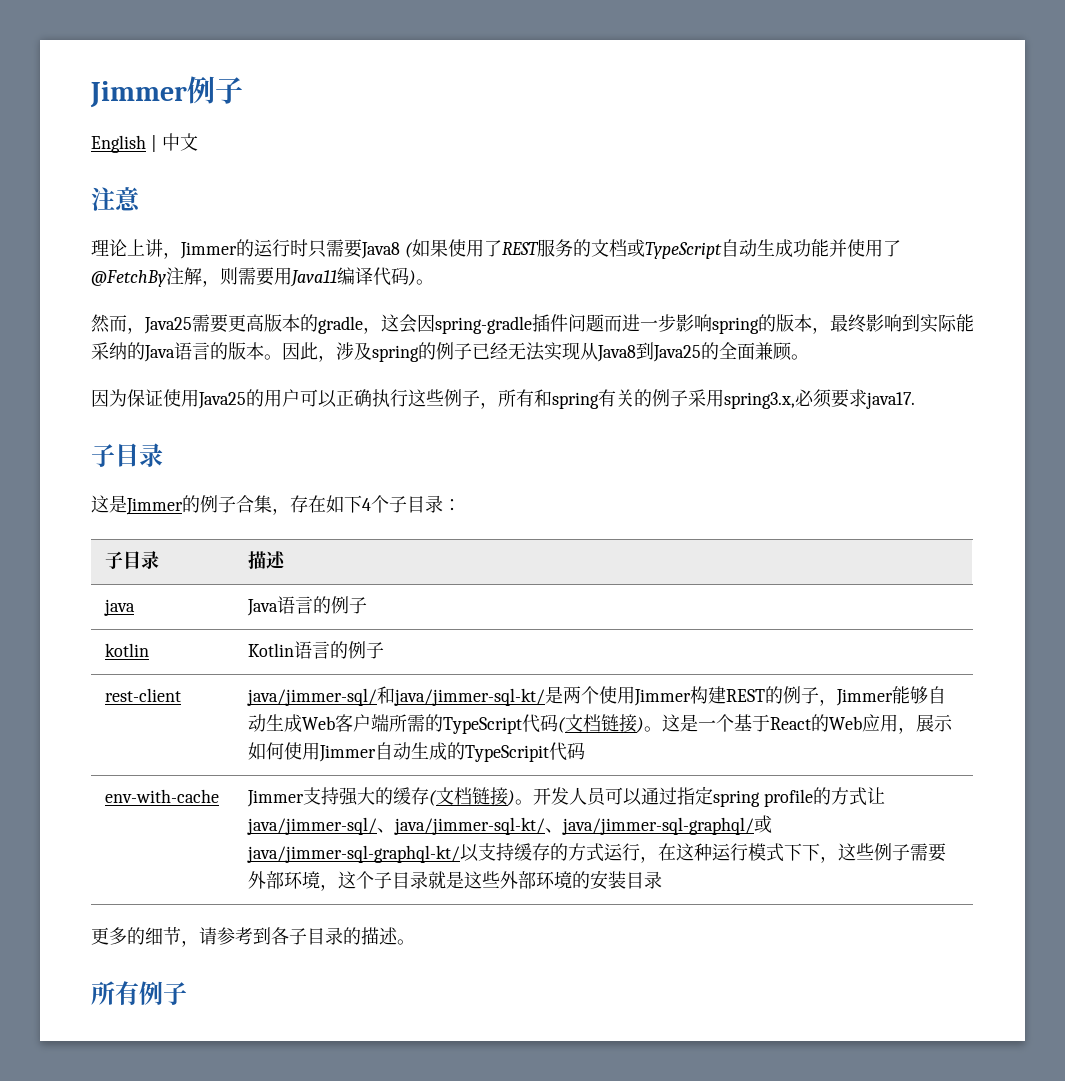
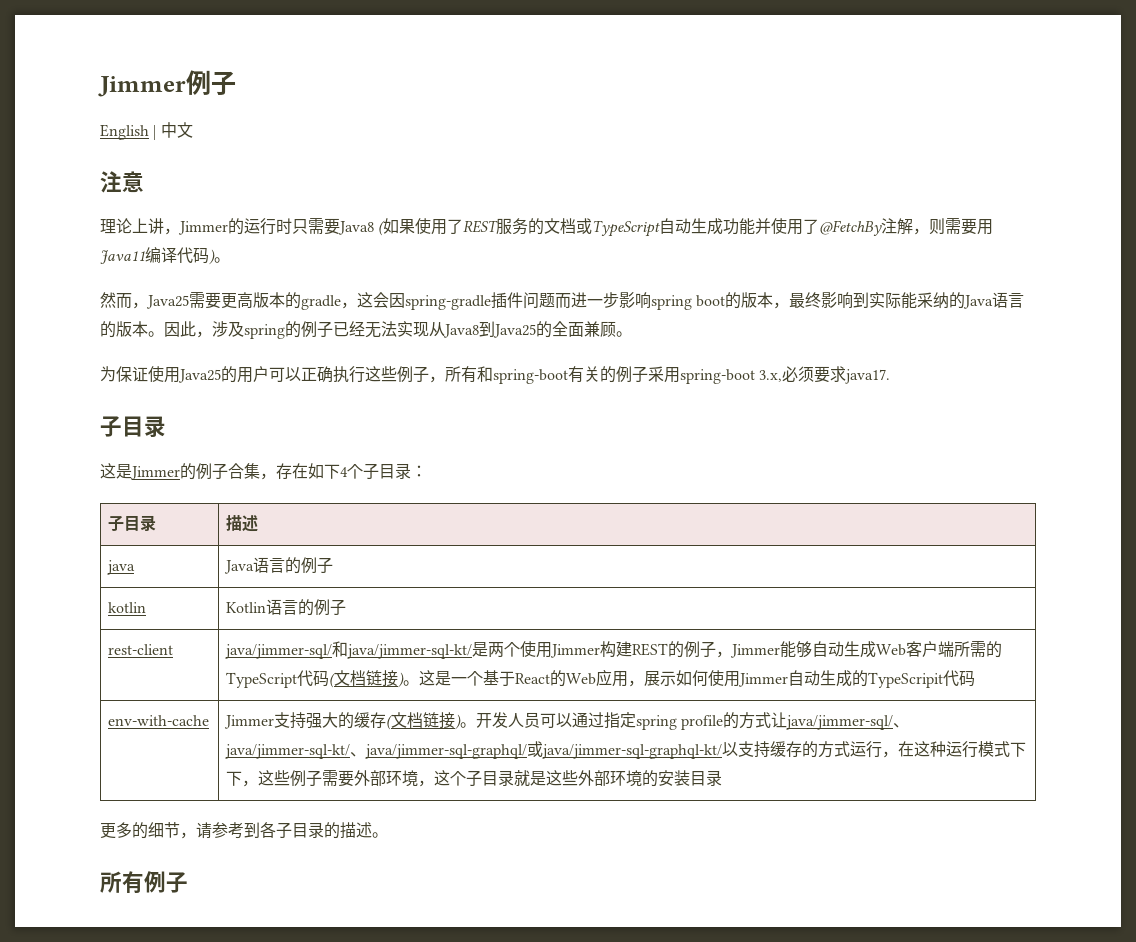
(759, 325) none -> [696,295,726,307] boot
[91,389,109,407] 因 -> (632, 334) none
[552,392,599,409] spring -> [493,369,568,384] spring-boot
[724,392,795,409] spring3.x, -> [680,369,783,384] spring-boot 3.x,

